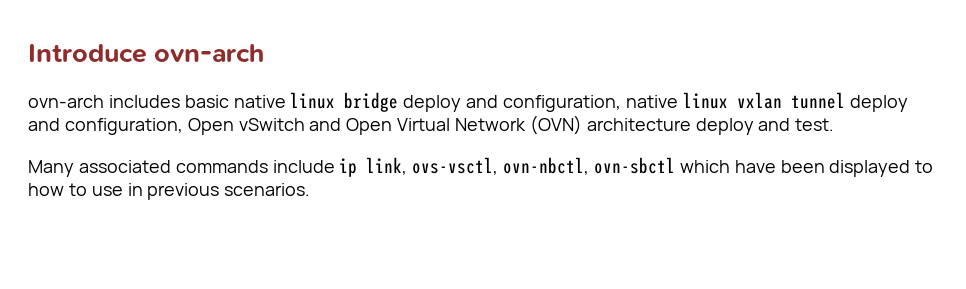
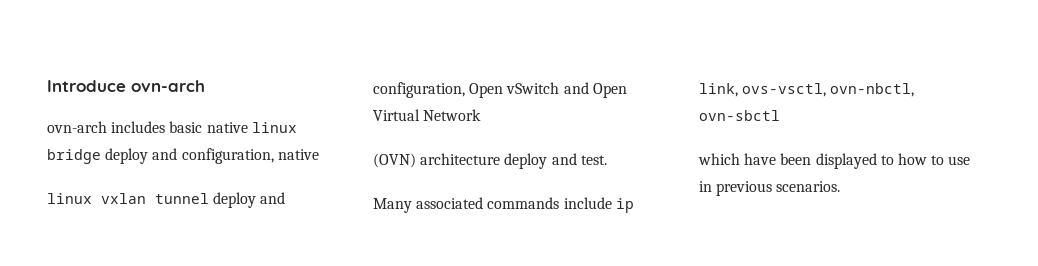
(678, 101) none -> (319, 154) //
(527, 124) none -> (482, 115) //
(676, 165) none -> (780, 115) //

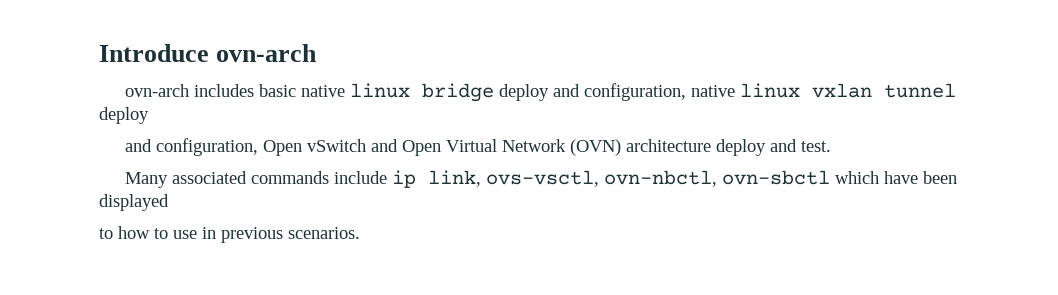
(319, 154) // -> (735, 91) none
(257, 200) none -> (149, 115) //
(482, 115) // -> (566, 145) none
(780, 115) // -> (830, 177) none
(877, 161) none -> (169, 202) //

